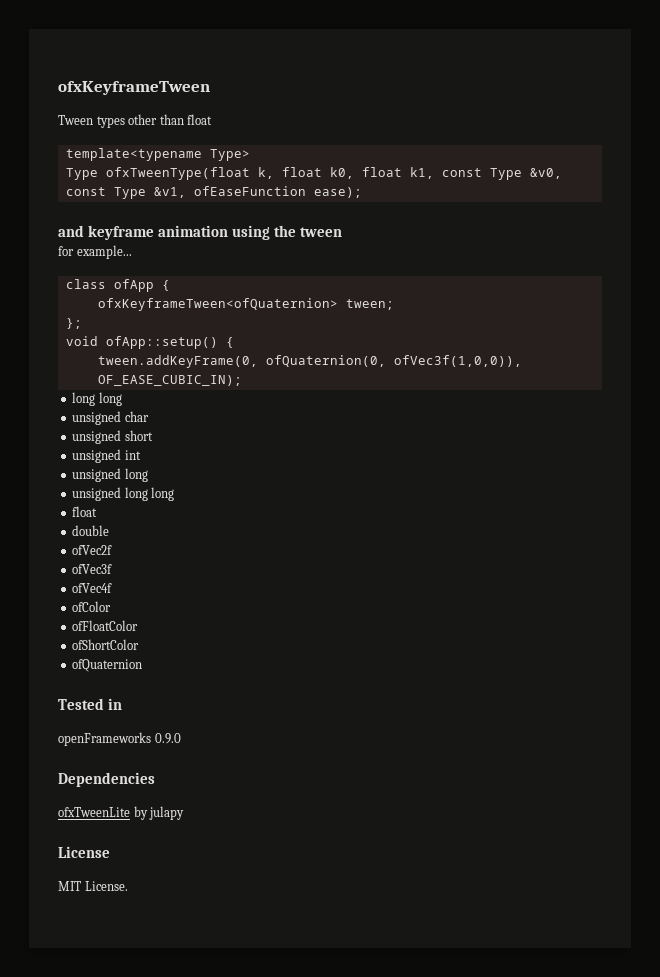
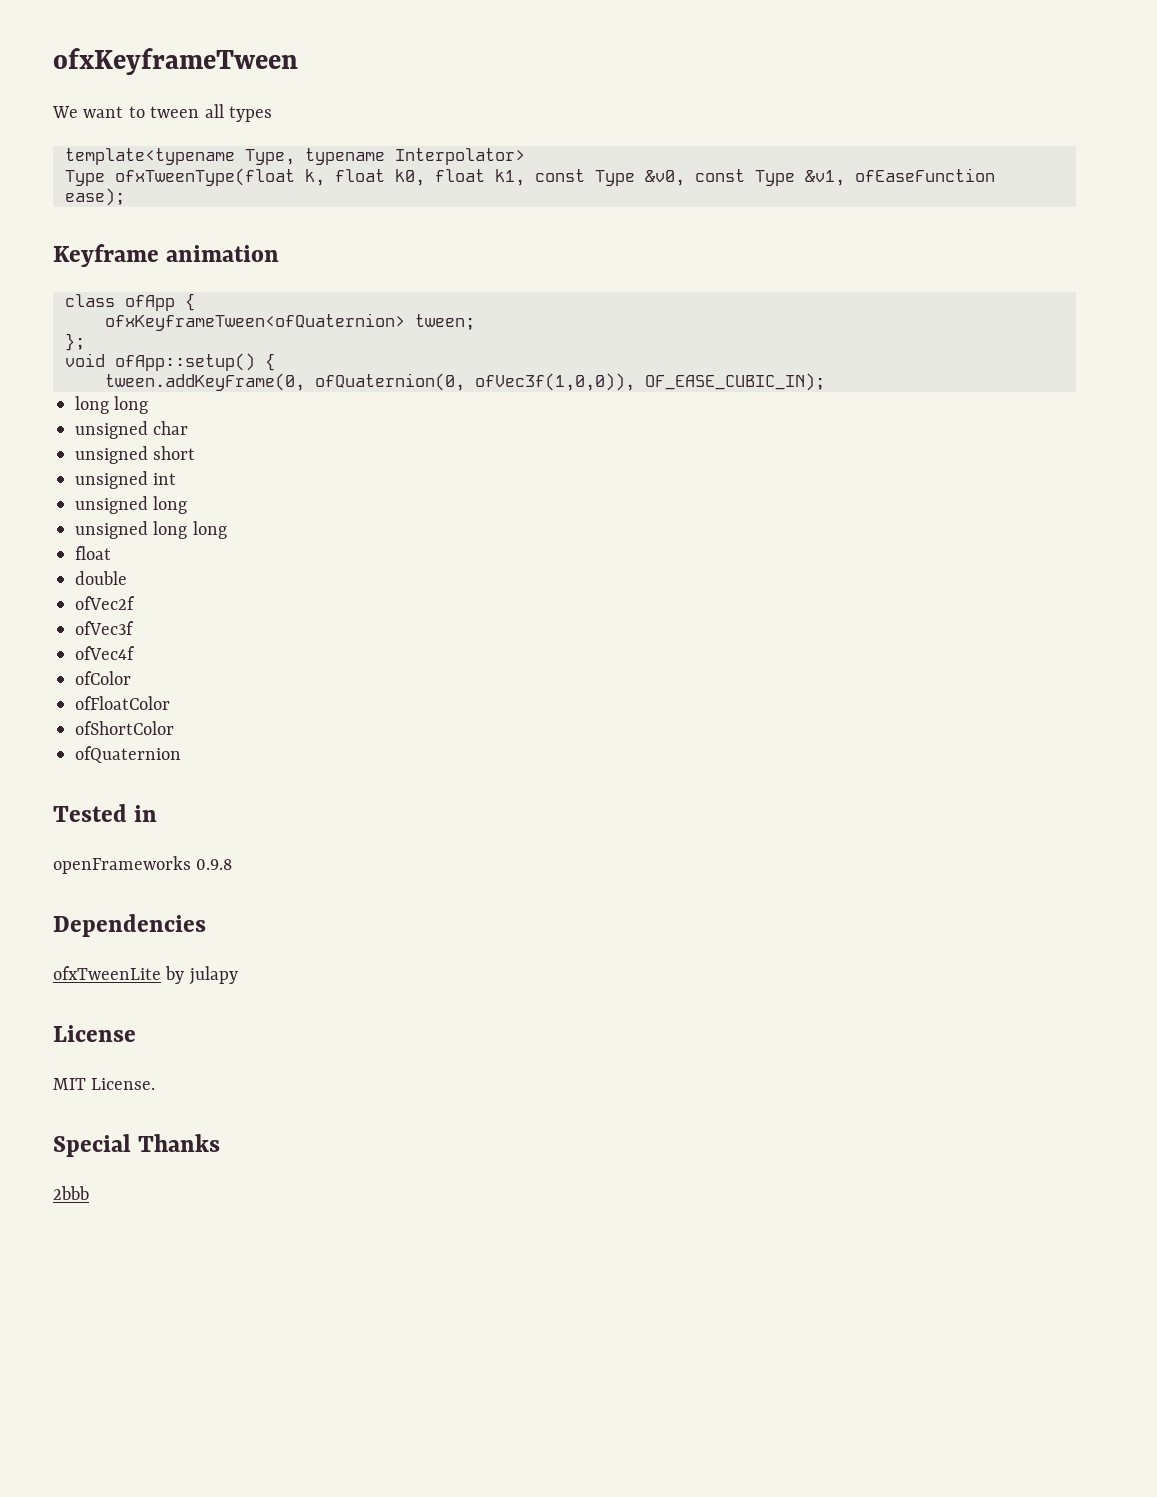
[58,114,213,128] [65,148,250,161] Tween types other than float // template<typename Type> -> [52,104,272,122] [65,148,525,165] We want to tween all types // template<typename Type, typename Interpolator>
[58,225,155,240] and keyframe -> [53,244,159,267] Keyframe
[232,225,343,240] [58,245,132,259] using the tween // for example... -> (280, 253) none
[154,733,181,744] 0.9.0 -> [196,859,233,870] 0.9.8
(128, 886) none -> [53,1134,221,1157] [53,1186,89,1200] // Special Thanks // 2bbb

